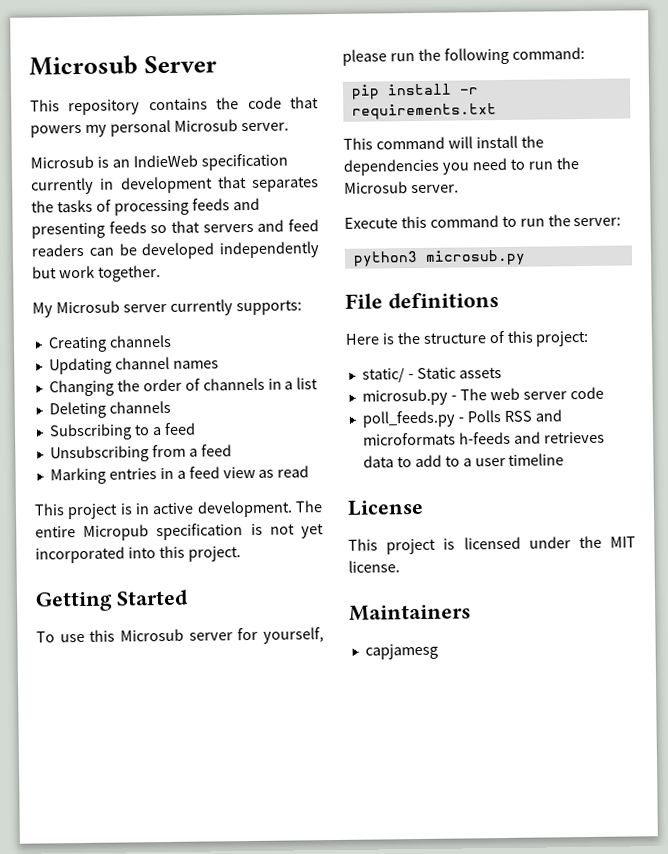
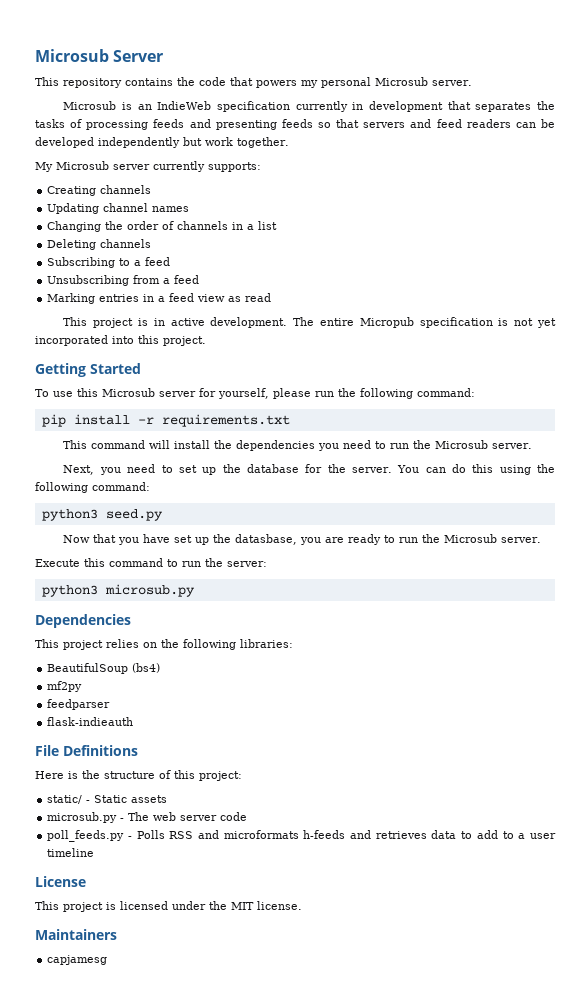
(459, 189) none -> [63,464,555,475] [35,482,150,493] [41,509,163,521] [63,534,542,545] // Next, you need to set up the database for the server. You can do this using the following command: // python3 seed.py // Now that you have set up the datasbase, you are ready to run the Microsub server.
(526, 257) none -> [35,614,131,628] [35,639,293,650] [47,663,161,674] [47,681,83,692] [47,699,111,710] [47,717,134,726] // Dependencies // This project relies on the following libraries: // BeautifulSoup (bs4) // mf2py // feedparser // flask-indieauth
[388,292,499,309] definitions -> [63,745,138,756] Definitions

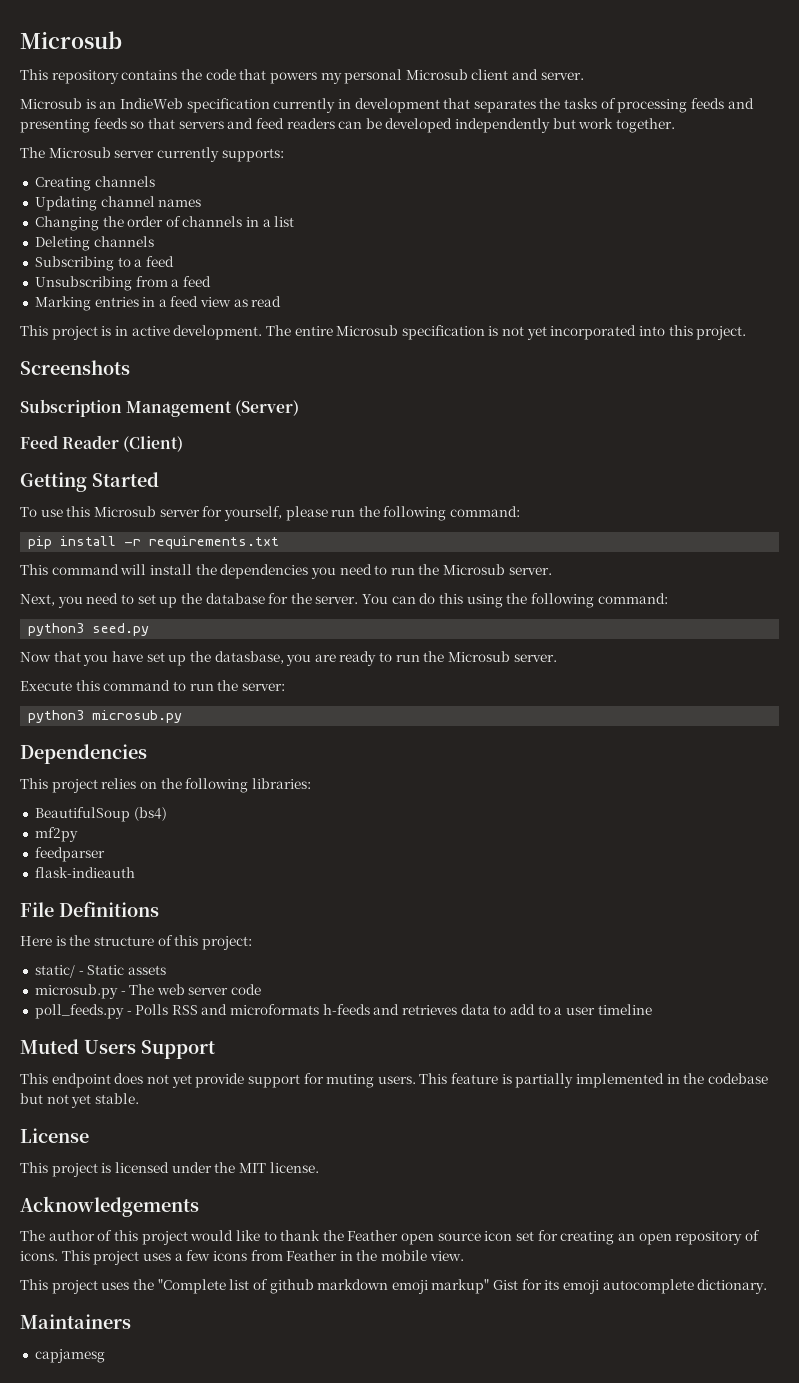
[35,49,164,62] Microsub Server -> [20,31,122,49] Microsub
(428, 81) none -> [471,69,539,80] client and
[35,162,53,172] My -> [20,147,45,158] The
[359,317,414,328] Micropub -> [336,325,399,336] Microsub
(206, 341) none -> [20,360,130,375] [20,399,300,417] [20,435,184,452] // Screenshots // Subscription Management (Server) // Feed Reader (Client)
(95, 852) none -> [20,1039,215,1059] [20,1073,768,1088] [20,1093,139,1108] // Muted Users Support // This endpoint does not yet provide support for muting users. This feature is partially implemented in the codebase but not yet stable.
(302, 905) none -> [20,1196,199,1217] [20,1230,760,1245] [20,1250,464,1265] [20,1279,768,1294] // Acknowledgements // The author of this project would like to thank the Feather open source icon set for creating an open repository of icons. This project uses a few icons from Feather in the mobile view. // This project uses the "Complete list of github markdown emoji markup" Gist for its emoji autocomplete dictionary.

